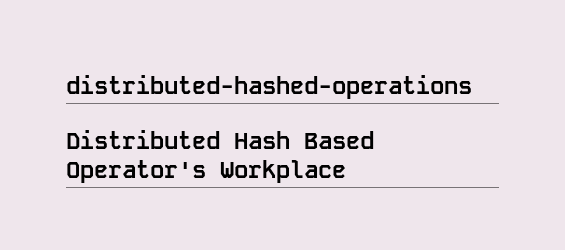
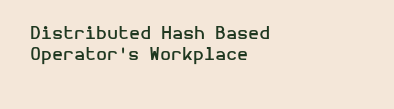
[66,75,472,99] distributed-hashed-operations // -> (30, 32) none

